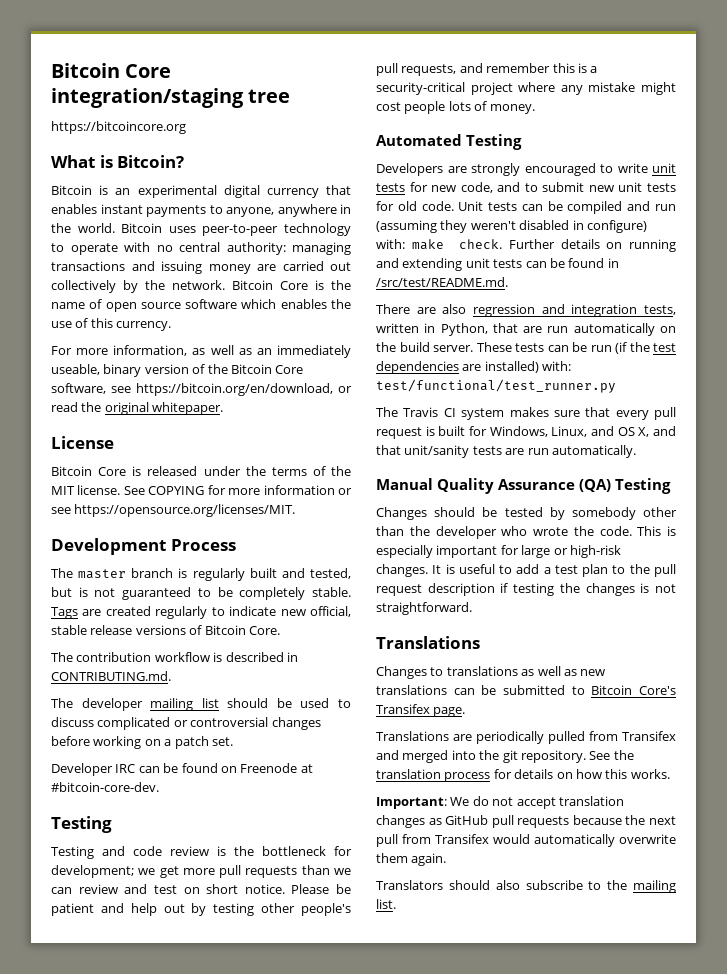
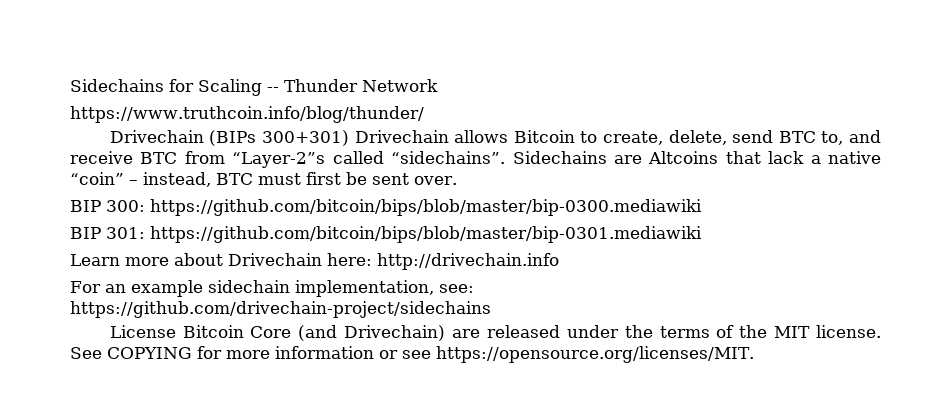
[51,63,172,78] [51,88,291,108] [51,121,186,134] [51,155,185,168] [51,185,351,198] [51,204,351,217] [51,223,351,236] [51,242,351,255] [51,261,351,274] [51,280,351,293] [51,299,351,312] [51,318,172,331] [51,345,351,358] [51,364,304,377] [51,383,352,396] [51,402,224,415] [51,436,114,449] [51,466,142,476] Bitcoin Core integration/staging tree // https://bitcoincore.org // What is Bitcoin? // Bitcoin is an experimental digital currency that enables instant payments to anyone, anywhere in the world. Bitcoin uses peer-to-peer technology to operate with no central authority: managing transactions and issuing money are carried out collectively by the network. Bitcoin Core is the name of open source software which enables the use of this currency. // For more information, as well as an immediately useable, binary version of the Bitcoin Core software, see https://bitcoin.org/en/download, or read the original whitepaper. // License // Bitcoin Core is -> [70,79,438,96] [70,106,424,123] [109,130,882,146] [70,151,881,168] [70,172,457,187] [70,199,702,216] [70,226,702,243] [70,253,559,270] [70,280,474,297] [70,301,491,318] [109,325,481,341] Sidechains for Scaling -- Thunder Network // https://www.truthcoin.info/blog/thunder/ // Drivechain (BIPs 300+301) Drivechain allows Bitcoin to create, delete, send BTC to, and receive BTC from “Layer-2”s called “sidechains”. Sidechains are Altcoins that lack a native “coin” – instead, BTC must first be sent over. // BIP 300: https://github.com/bitcoin/bips/blob/master/bip-0300.mediawiki // BIP 301: https://github.com/bitcoin/bips/blob/master/bip-0301.mediawiki // Learn more about Drivechain here: http://drivechain.info // For an example sidechain implementation, see: https://github.com/drivechain-project/sidechains // License Bitcoin Core (and Drivechain) are
[51,538,236,555] [51,568,351,581] [51,587,351,600] [51,606,352,619] [51,625,280,635] [51,652,298,662] [51,671,171,681] [51,698,351,711] [51,717,321,730] [51,736,233,749] [51,763,313,776] [51,782,159,792] [51,816,112,833] [51,846,352,859] [51,865,351,878] [51,884,351,894] [51,903,351,916] [376,63,598,76] [376,82,676,95] [376,101,535,114] [376,134,522,150] [376,163,676,176] [376,182,676,193] [376,201,676,214] [376,220,647,233] [376,239,676,252] [376,258,619,271] [376,277,508,287] [376,304,676,317] [376,323,676,336] [376,342,676,354] [376,361,572,374] [376,379,616,393] [376,407,676,420] [376,426,676,439] [376,445,636,458] [376,478,671,494] [376,507,677,520] [376,526,676,539] [376,545,621,558] [376,564,676,577] [376,583,676,596] [376,602,472,615] [376,636,480,649] [376,666,606,679] [376,685,676,695] [376,704,466,717] [376,731,676,744] [376,750,634,763] [376,769,670,782] [376,796,624,809] [376,815,676,828] [376,834,676,847] [376,853,447,866] [376,880,676,893] [376,899,396,909] // Development Process // The master branch is regularly built and tested, but is not guaranteed to be completely stable. Tags are created regularly to indicate new official, stable release versions of Bitcoin Core. // The contribution workflow is described in CONTRIBUTING.md. // The developer mailing list should be used to discuss complicated or controversial changes before working on a patch set. // Developer IRC can be found on Freenode at #bitcoin-core-dev. // Testing // Testing and code review is the bottleneck for development; we get more pull requests than we can review and test on short notice. Please be patient and help out by testing other people's pull requests, and remember this is a security-critical project where any mistake might cost people lots of money. // Automated Testing // Developers are strongly encouraged to write unit tests for new code, and to submit new unit tests for old code. Unit tests can be compiled and run (assuming they weren't disabled in configure) with: make check. Further details on running and extending unit tests can be found in /src/test/README.md. // There are also regression and integration tests, written in Python, that are run automatically on the build server. These tests can be run (if the test dependencies are installed) with: test/functional/test_runner.py // The Travis CI system makes sure that every pull request is built for Windows, Linux, and OS X, and that unit/sanity tests are run automatically. // Manual Quality Assurance (QA) Testing // Changes should be tested by somebody other than the developer who wrote the code. This is especially important for large or high-risk changes. It is useful to add a test plan to the pull request description if testing the changes is not straightforward. // Translations // Changes to translations as well as new translations can be submitted to Bitcoin Core's Transifex page. // Translations are periodically pulled from Transifex and merged into the git repository. See the translation process for details on how this works. // Important: We do not accept translation changes as GitHub pull requests because the next pull from Transifex would automatically overwrite them again. // Translators should also subscribe to the mailing list. -> (754, 354) none

